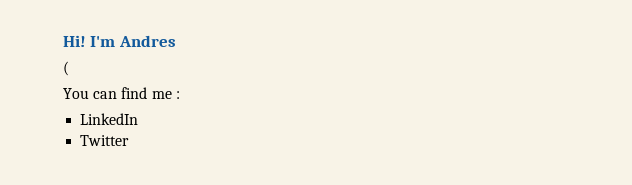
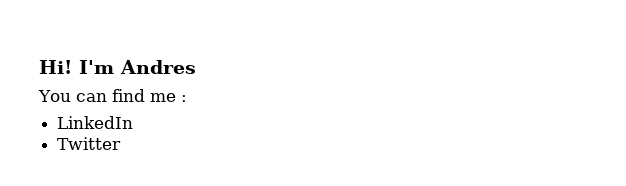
[63,61,69,76] // ( -> (196, 67) none

